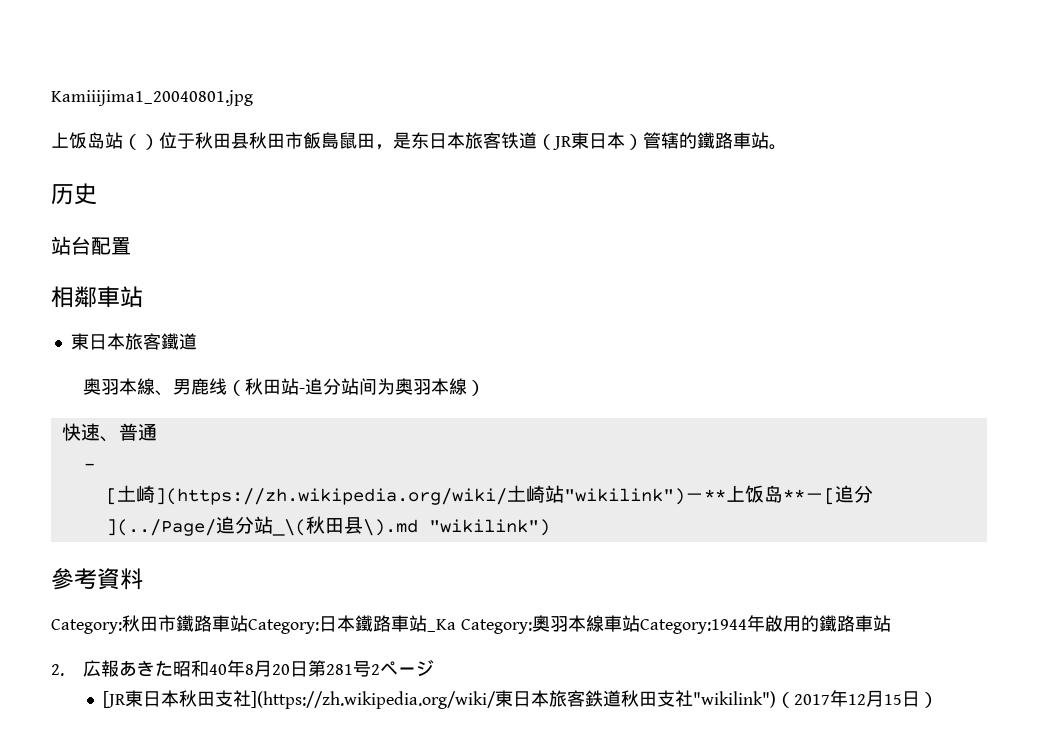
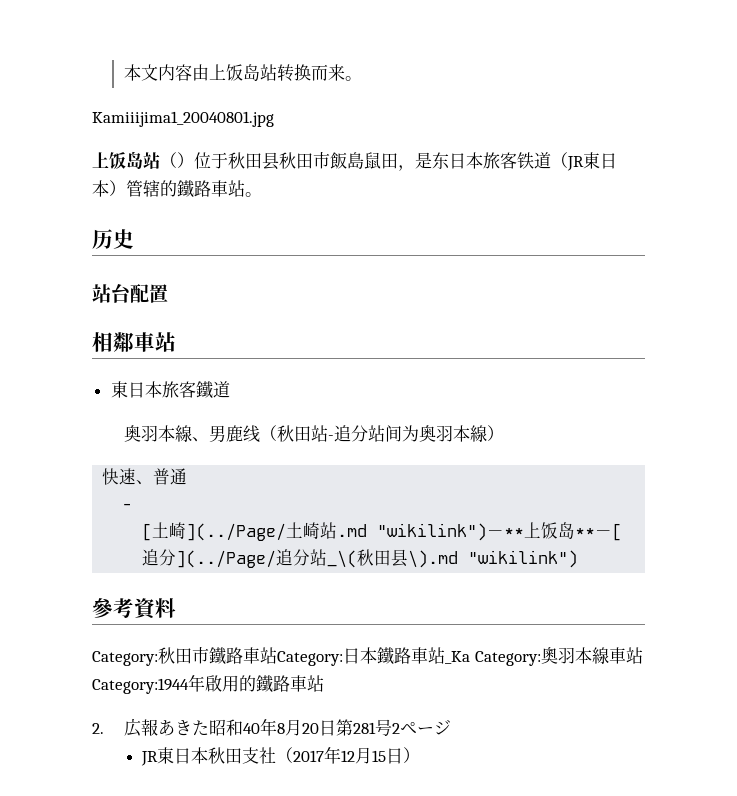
(51, 98) none -> [123,64,362,82] 本文内容由上饭岛站转换而来。 //
[154,485,564,505] ](https://zh.wikipedia.org/wiki/土崎站 -> [186,522,368,541] ](../Page/土崎站.md
[103,691,127,708] [JR -> [141,751,159,766] JR
[251,690,777,709] ](https://zh.wikipedia.org/wiki/東日本旅客鉄道秋田支社"wikilink") -> (277, 755) none

